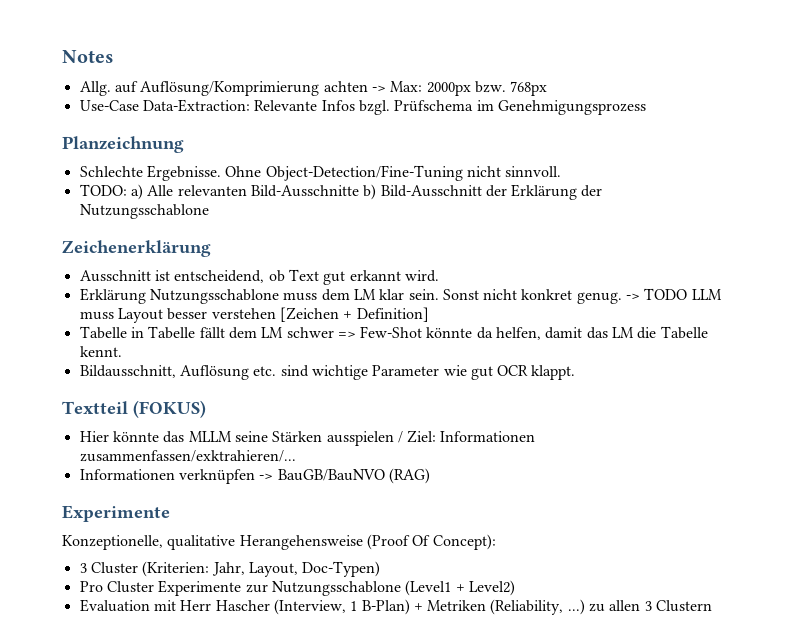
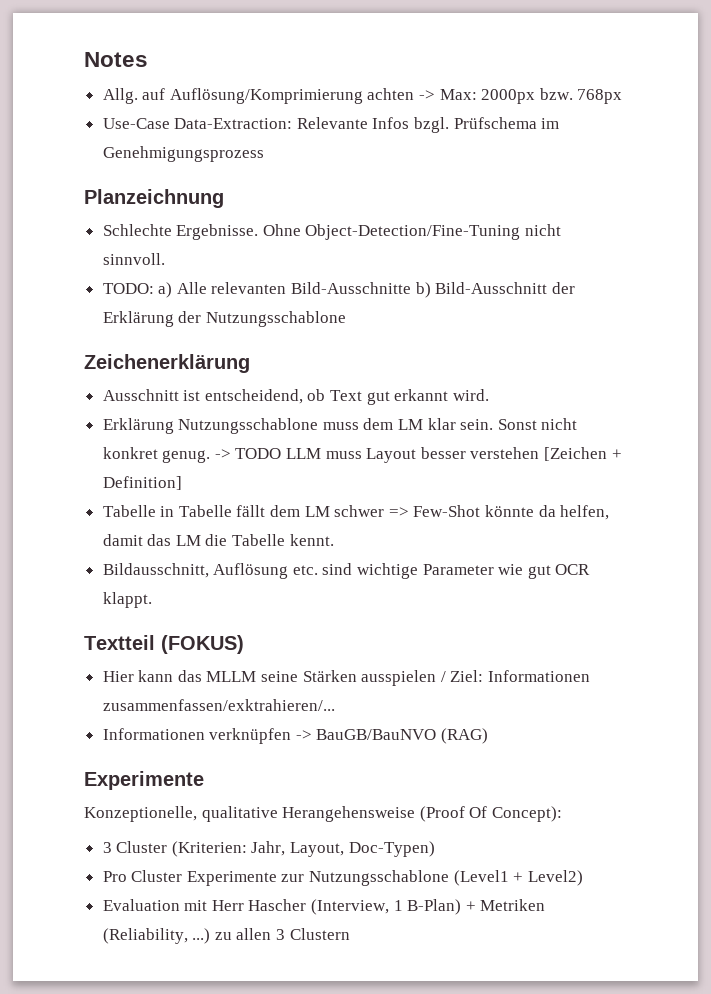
[112,431,159,442] könnte -> [138,670,174,682] kann

